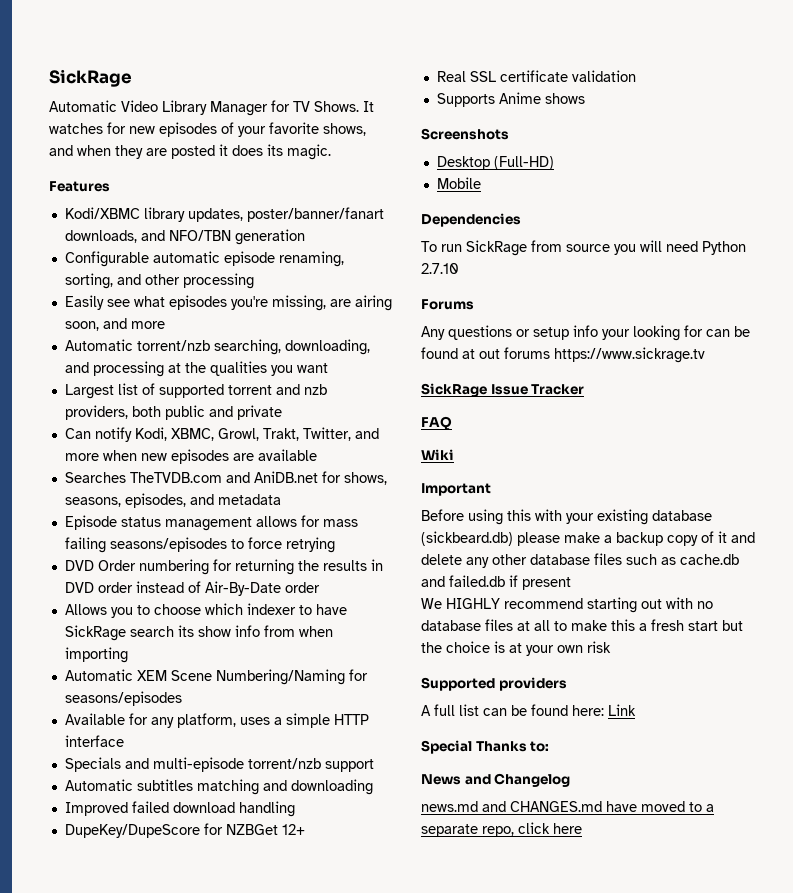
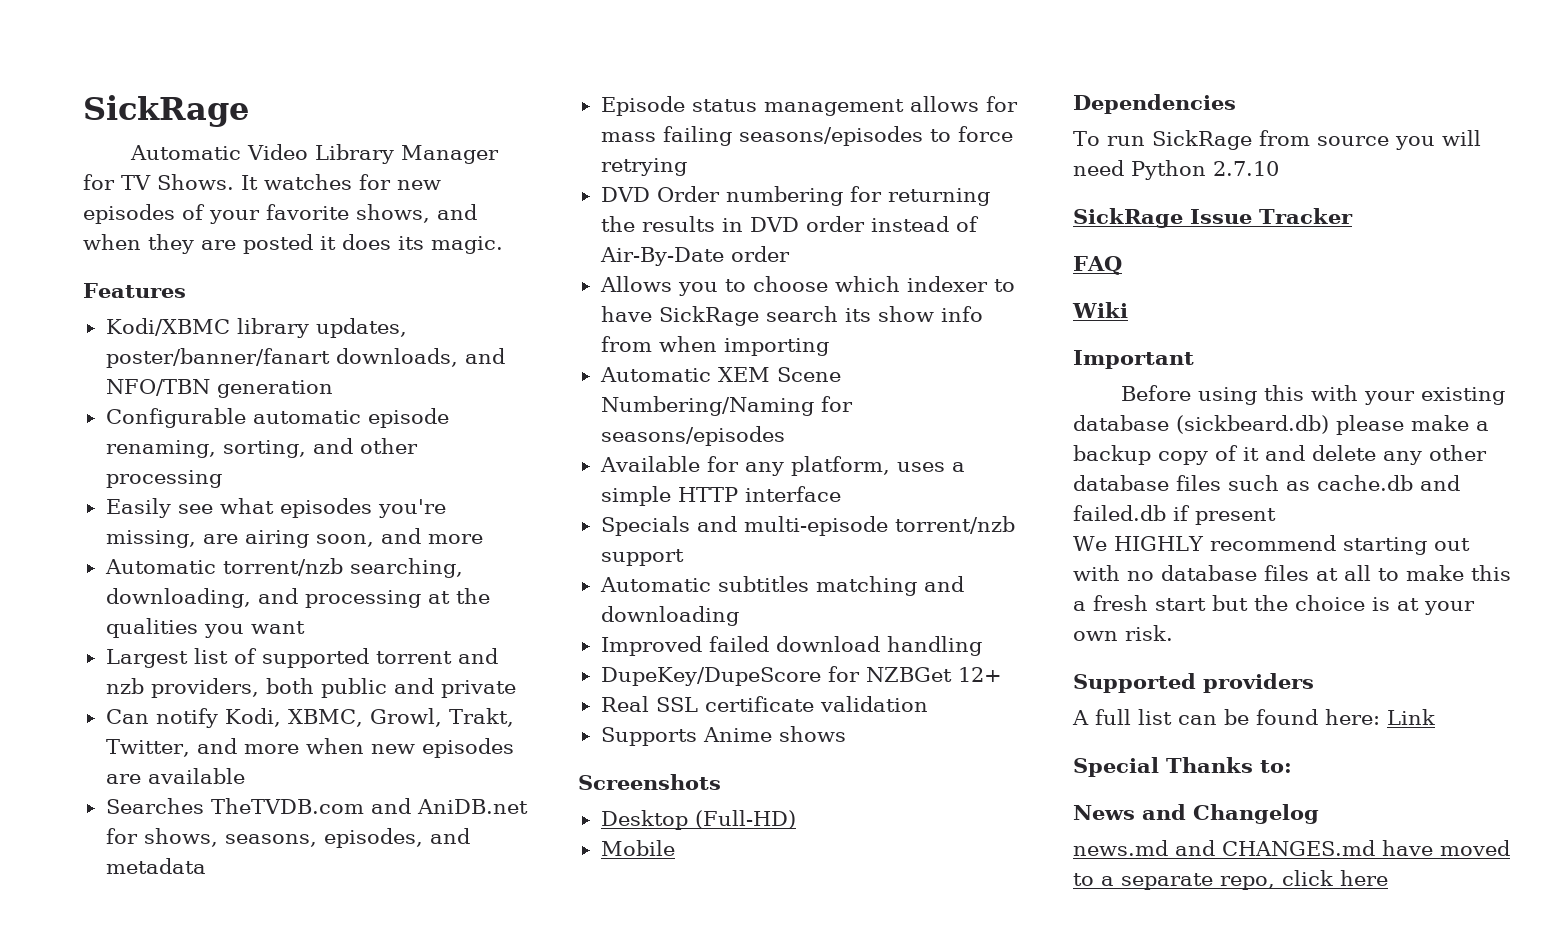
[421,299,474,310] [421,325,750,341] [421,347,705,363] // Forums // Any questions or setup info your looking for can be found at out forums https://www.sickrage.tv -> (1279, 168) none
[587,641,611,653] risk -> [1125,625,1173,641] risk.

